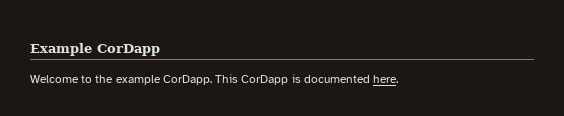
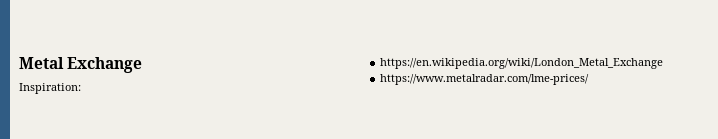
[30,43,160,56] [30,74,399,85] Example CorDapp // Welcome to the example CorDapp. This CorDapp is documented here. -> [19,57,143,73] [19,83,81,94] [380,58,664,69] [380,74,590,85] Metal Exchange // Inspiration: // https://en.wikipedia.org/wiki/London_Metal_Exchange // https://www.metalradar.com/lme-prices/

